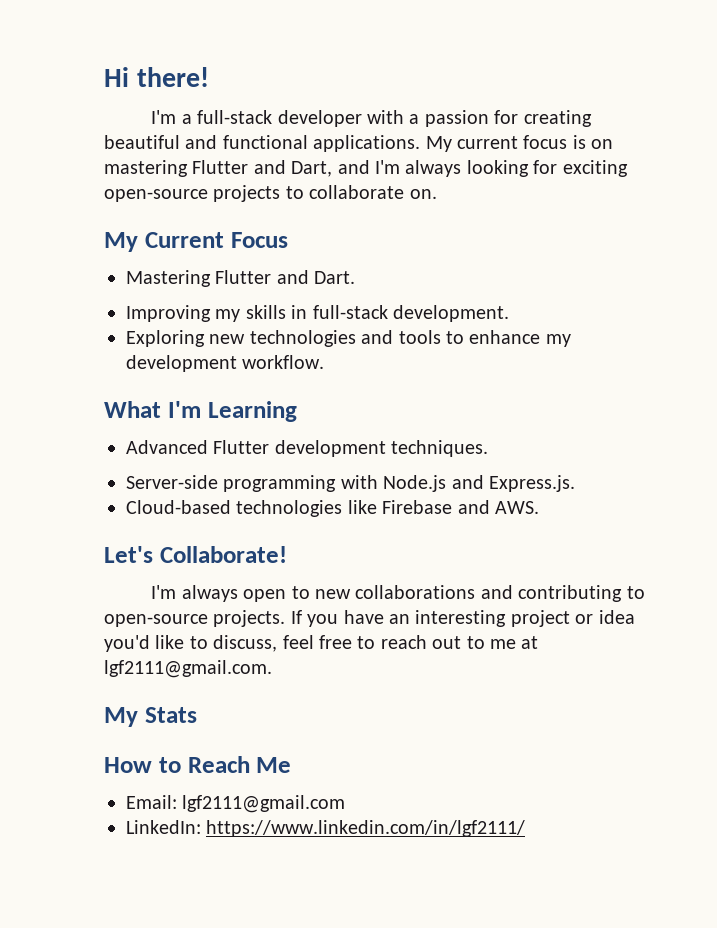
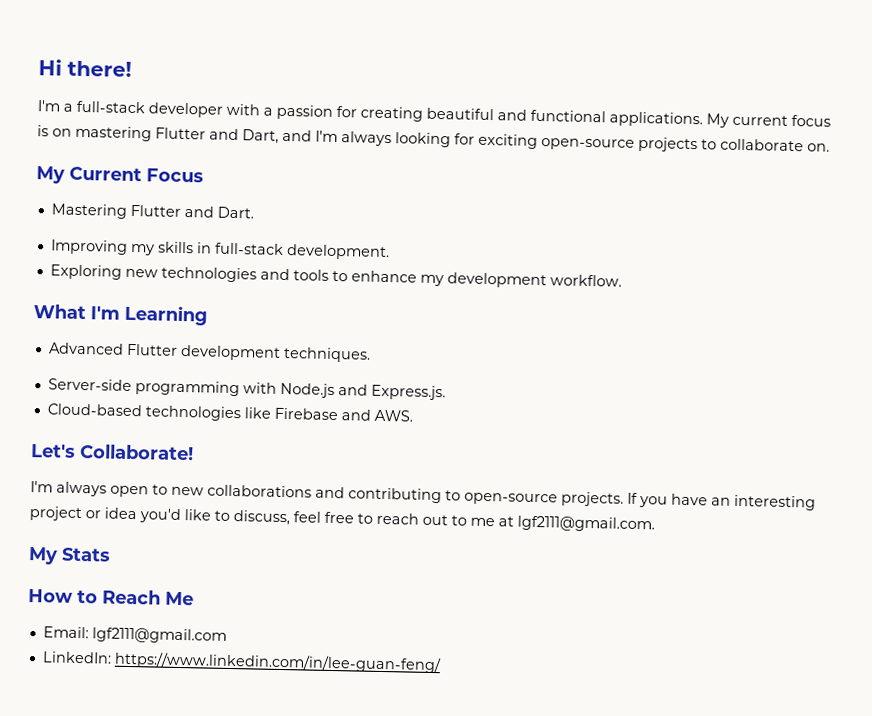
[206,820,526,837] https://www.linkedin.com/in/lgf2111/ -> [113,651,442,674] https://www.linkedin.com/in/lee-guan-feng/

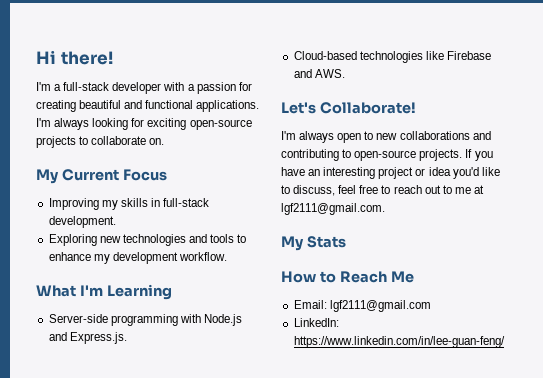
[706,113,831,128] [37,125,312,144] My current focus is on mastering Flutter and Dart, and -> (260, 106) none
[50,203,254,219] // Mastering Flutter and Dart. -> (167, 175) none
[48,342,371,363] // Advanced Flutter development techniques. -> (172, 292) none

